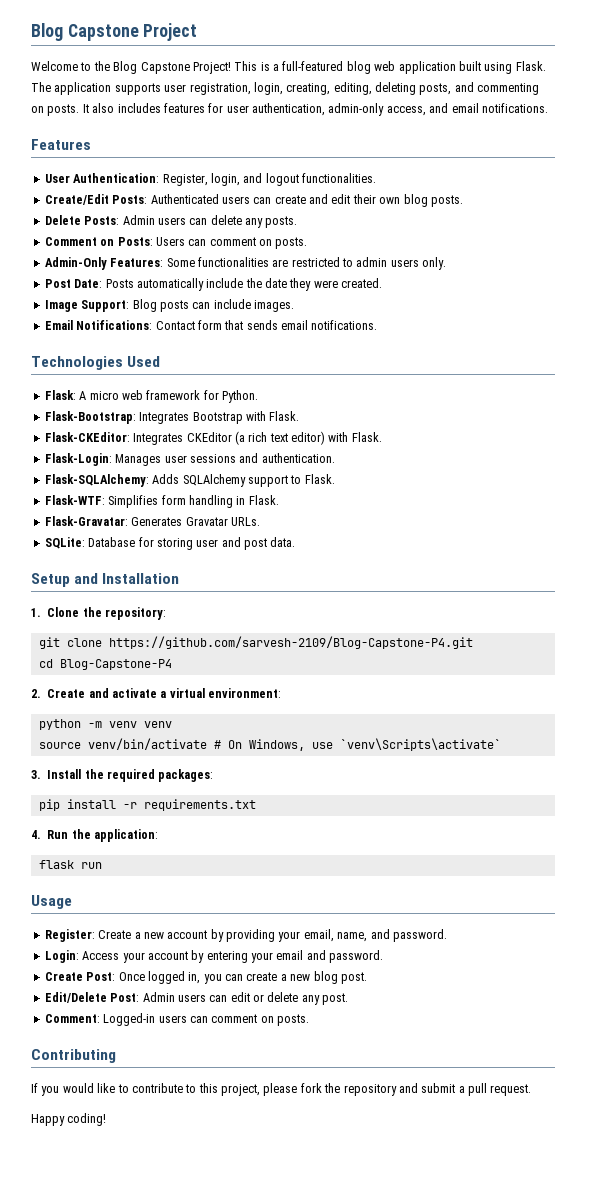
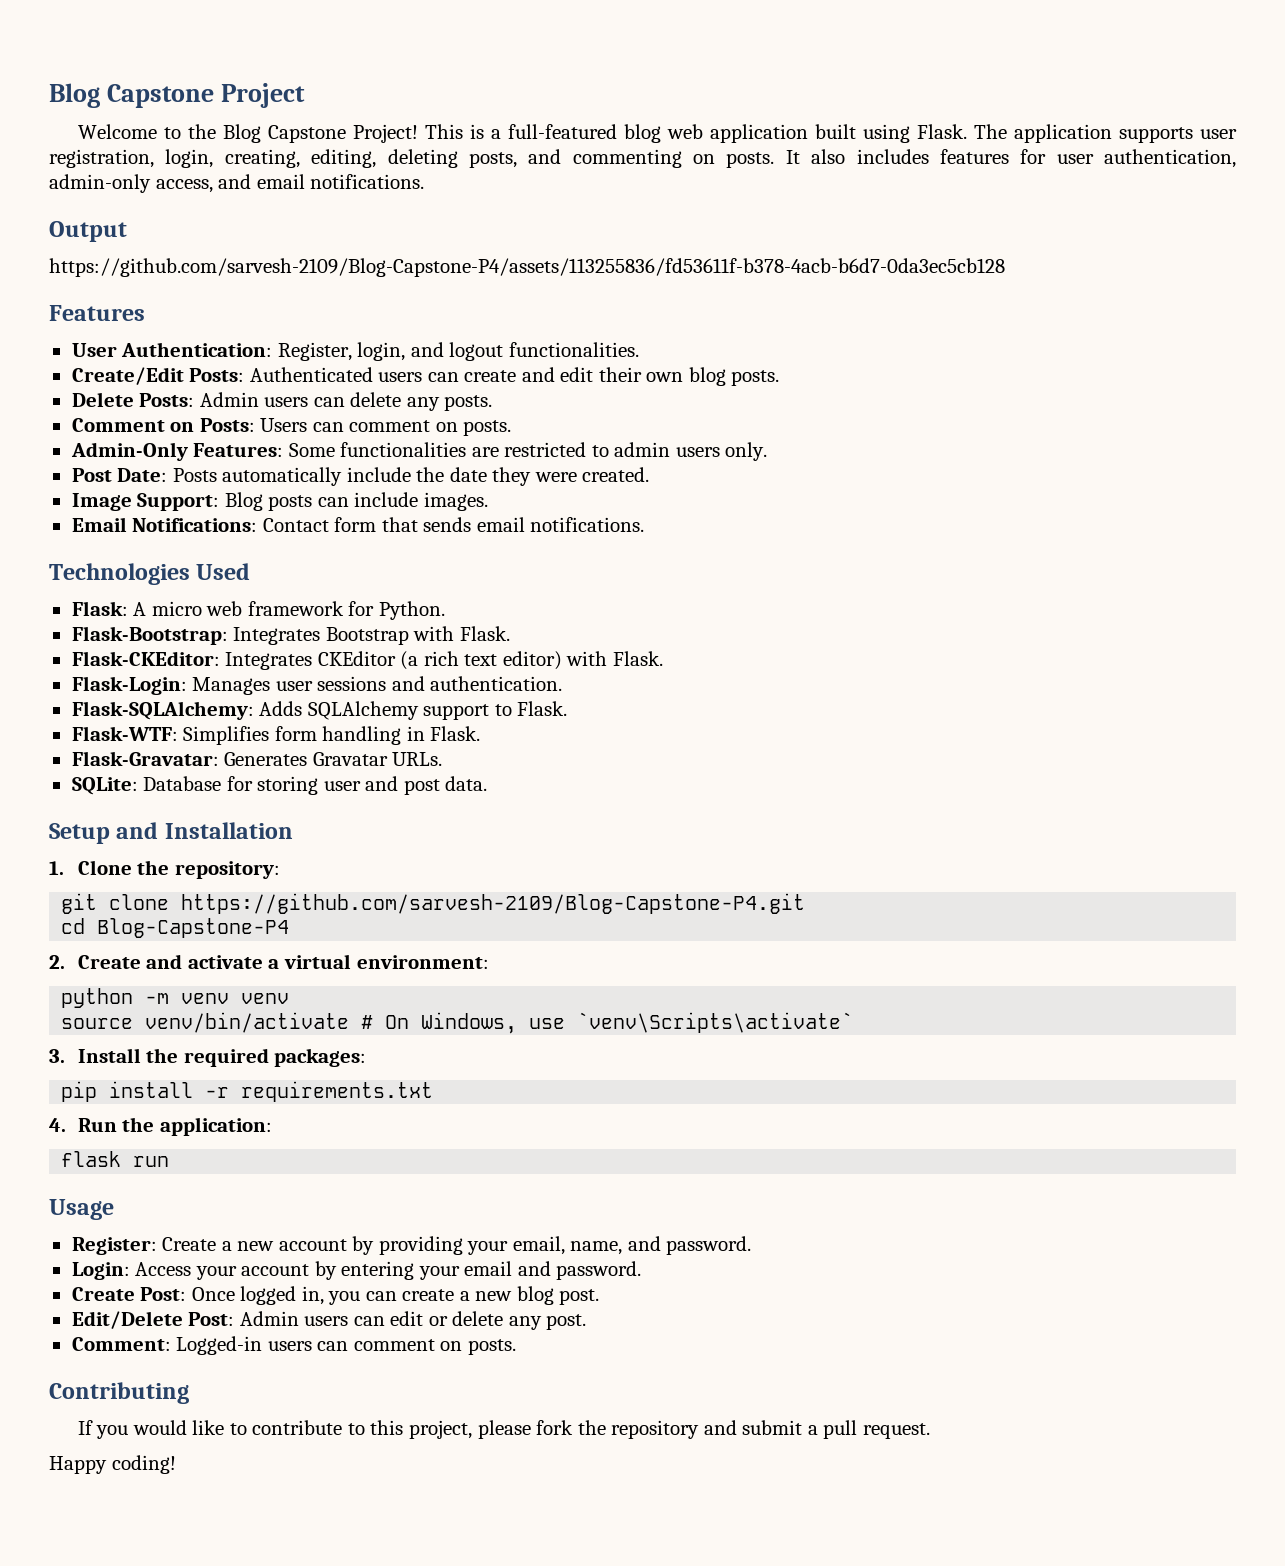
(548, 108) none -> [49,221,127,242] [49,258,1005,277] // Output // https://github.com/sarvesh-2109/Blog-Capstone-P4/assets/113255836/fd53611f-b378-4acb-b6d7-0da3ec5cb128

